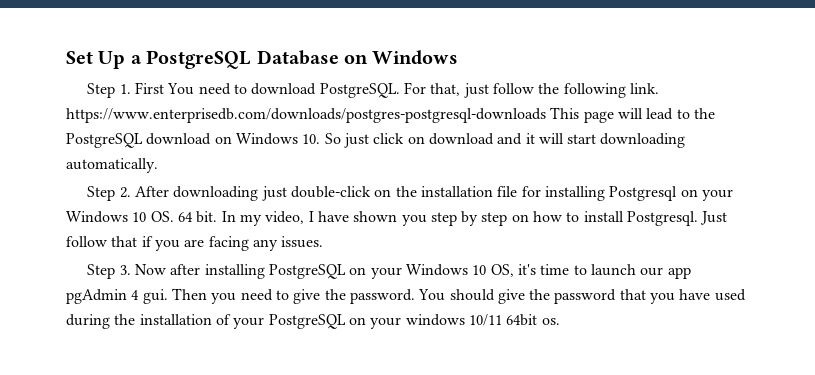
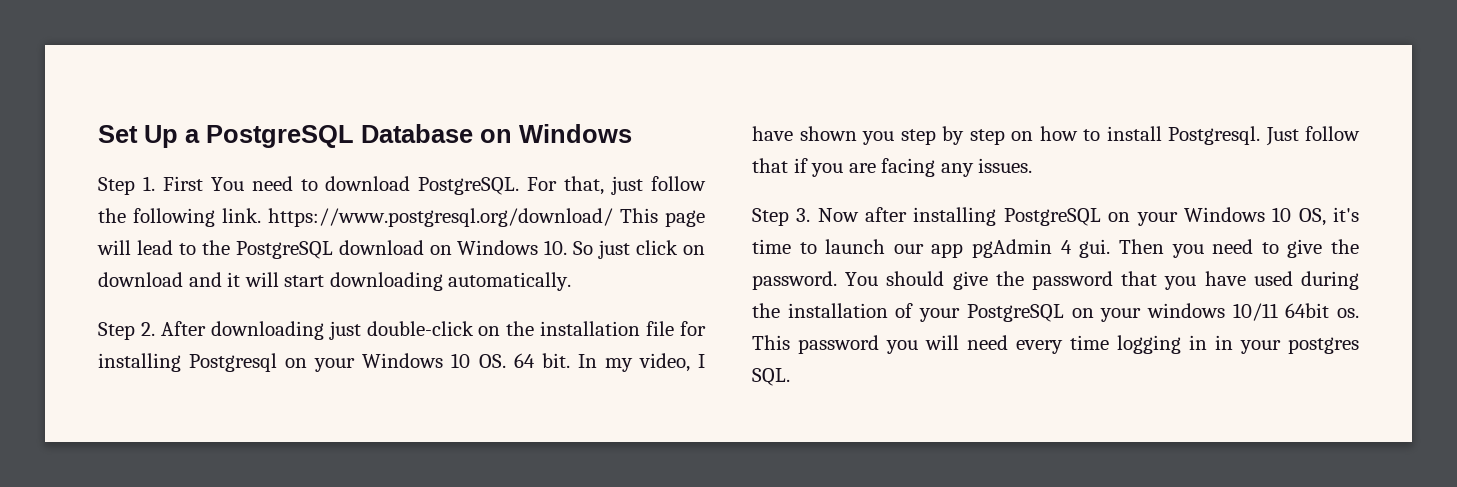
[66,108,546,123] https://www.enterprisedb.com/downloads/postgres-postgresql-downloads -> [268,208,613,227] https://www.postgresql.org/download/
(560, 321) none -> [752,335,1359,354] [752,368,790,386] This password you will need every time logging in in your postgres SQL.

